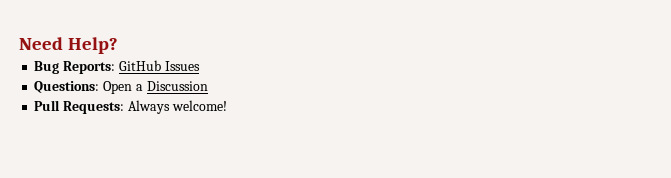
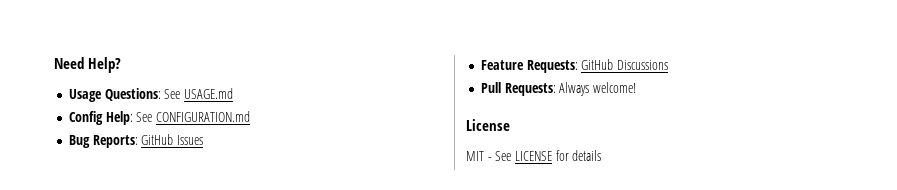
(119, 45) none -> [68,88,233,102] [68,111,250,125] // Usage Questions: See USAGE.md // Config Help: See CONFIGURATION.md
[34,81,208,94] Questions: Open a Discussion -> [480,59,668,73] Feature Requests: GitHub Discussions
(227, 105) none -> [466,119,510,131] [466,150,602,161] // License // MIT - See LICENSE for details

